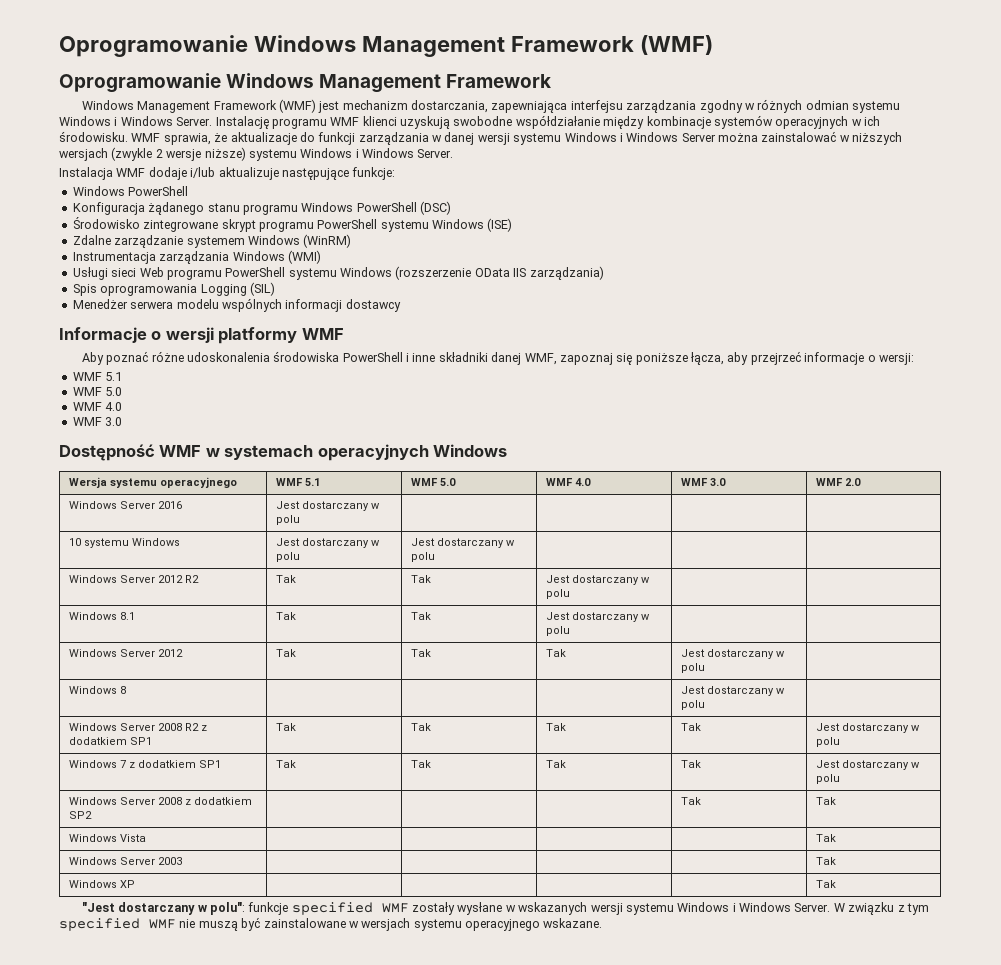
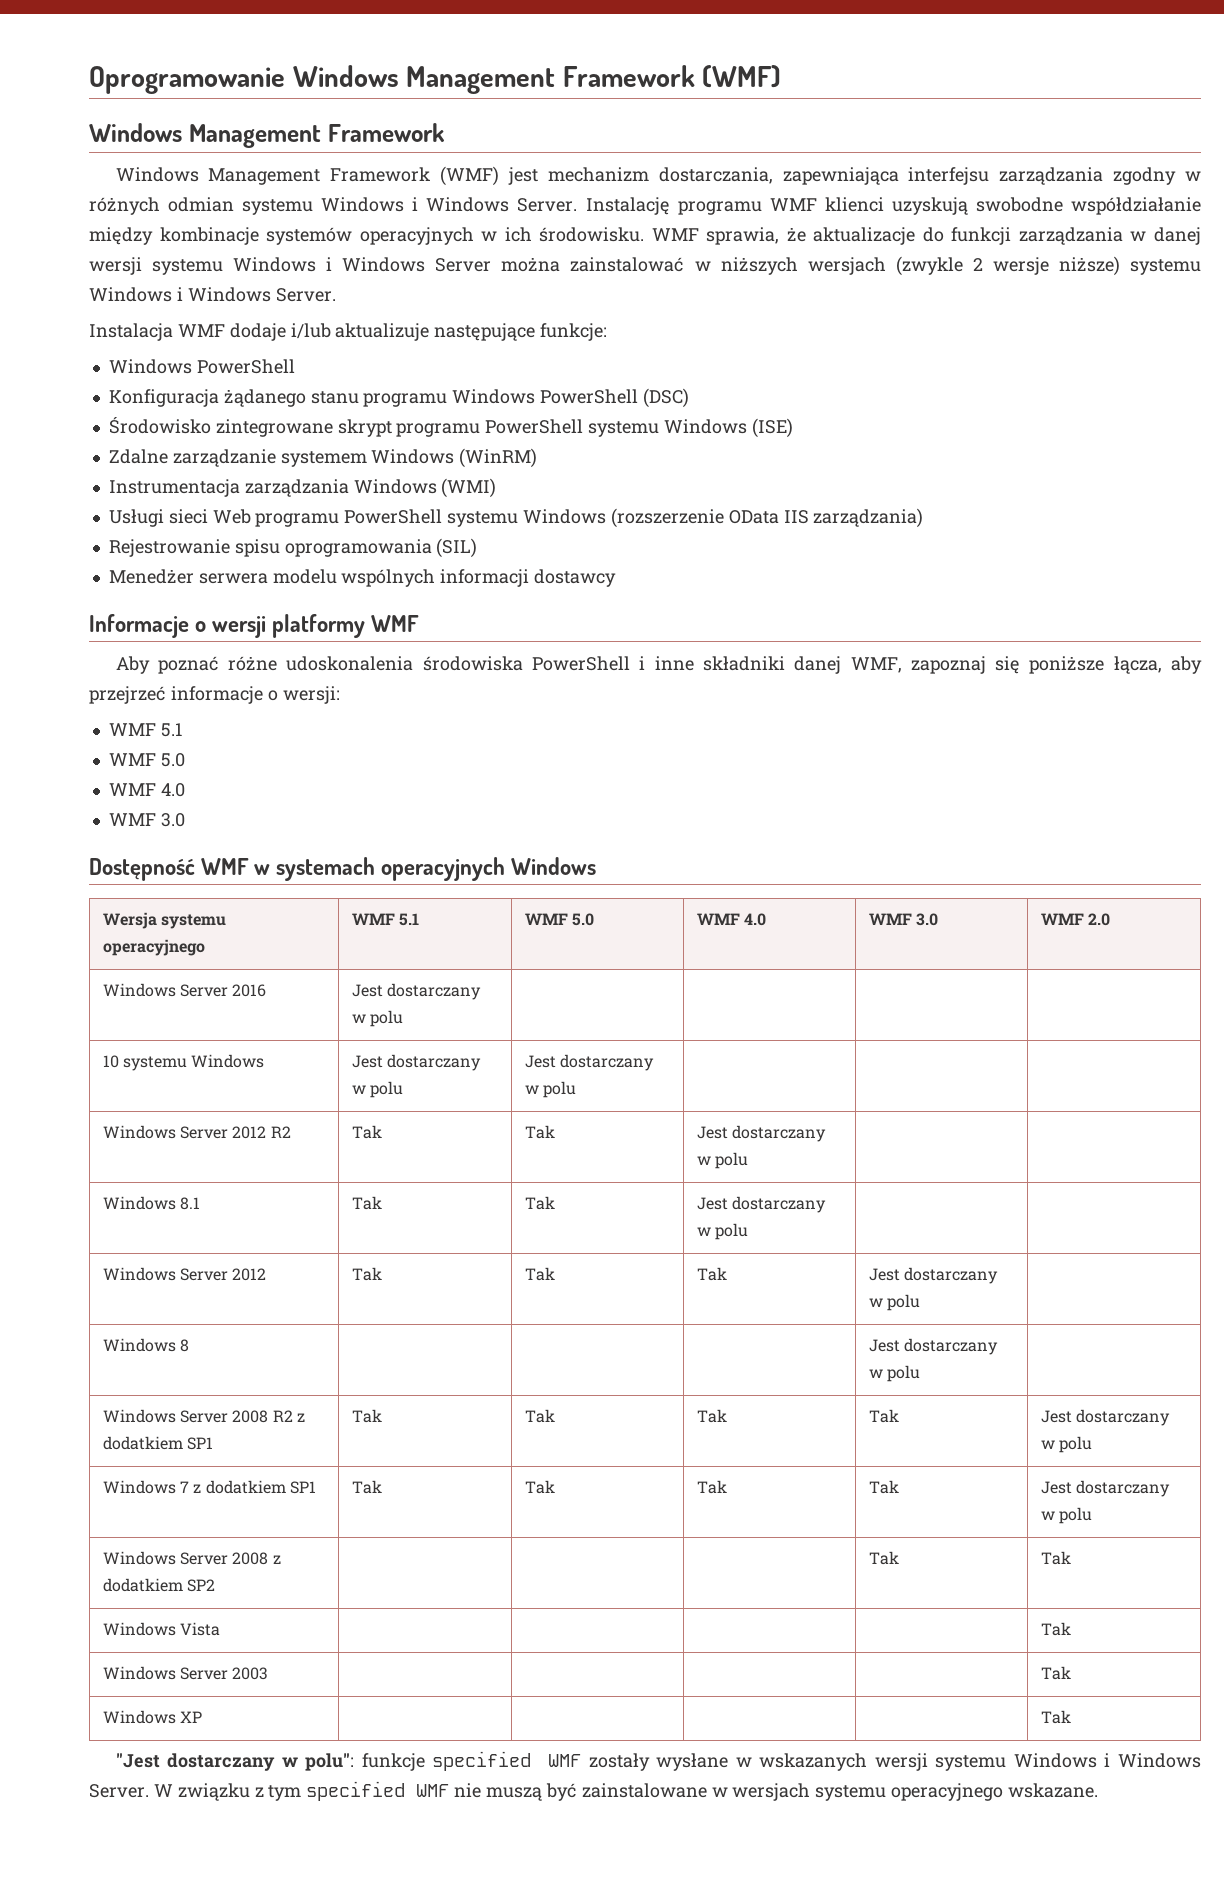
[59,73,221,93] Oprogramowanie -> (782, 76) none
[72,284,247,296] Spis oprogramowania Logging -> [108,539,432,557] Rejestrowanie spisu oprogramowania

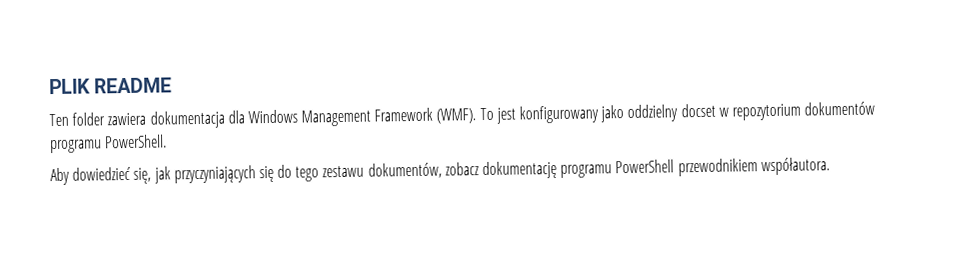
[89,65,782,94] [89,123,445,148] [115,166,1201,186] [89,197,1201,215] [89,227,1201,245] [89,256,1201,276] [89,287,336,302] [89,323,608,341] [108,359,295,374] [108,388,689,408] [108,417,793,438] [108,448,538,468] [108,478,497,498] [108,508,924,528] [108,538,478,558] [108,569,617,587] [89,614,420,638] [115,656,1202,674] [89,686,340,704] [108,723,182,737] [108,753,185,767] [108,783,185,797] [108,813,185,827] [89,857,597,881] [102,912,227,929] [102,939,205,956] [351,913,420,926] [524,913,595,926] [696,913,767,926] [868,913,939,926] [1040,913,1111,926] [102,983,267,997] [351,983,482,1000] [351,1010,404,1027] [102,1054,265,1071] [351,1054,482,1071] [351,1081,404,1098] [524,1054,655,1071] [524,1081,577,1098] [102,1125,291,1139] [351,1125,382,1139] [524,1125,555,1139] [696,1125,827,1142] [696,1152,749,1169] [102,1196,201,1210] [351,1196,382,1210] [524,1196,555,1210] [696,1196,827,1213] [696,1223,749,1240] [102,1267,267,1281] [351,1267,382,1281] [524,1267,555,1281] [696,1267,727,1281] [868,1267,999,1284] [868,1294,921,1311] [102,1338,190,1352] [868,1338,999,1355] [868,1365,921,1382] [102,1409,305,1423] [102,1436,214,1450] [351,1409,382,1423] [524,1409,555,1423] [696,1409,727,1423] [868,1409,899,1423] [1040,1409,1171,1426] [1040,1436,1093,1453] [102,1480,316,1494] [351,1480,382,1494] [524,1480,555,1494] [696,1480,727,1494] [868,1480,899,1494] [1040,1480,1171,1497] [1040,1507,1093,1524] [102,1551,281,1565] [102,1578,216,1592] [868,1551,899,1565] [1040,1551,1071,1565] [102,1622,221,1636] [1040,1622,1071,1636] [102,1666,269,1680] [1040,1666,1071,1680] [102,1710,203,1724] [1040,1710,1071,1724] [115,1751,1201,1771] [89,1781,1099,1801] Oprogramowanie Windows Management Framework (WMF) // Windows Management Framework // Windows Management Framework (WMF) jest mechanizm dostarczania, zapewniająca interfejsu zarządzania zgodny w różnych odmian systemu Windows i Windows Server. Instalację programu WMF klienci uzyskują swobodne współdziałanie między kombinacje systemów operacyjnych w ich środowisku. WMF sprawia, że aktualizacje do funkcji zarządzania w danej wersji systemu Windows i Windows Server można zainstalować w niższych wersjach (zwykle 2 wersje niższe) systemu Windows i Windows Server. // Instalacja WMF dodaje i/lub aktualizuje następujące funkcje: // Windows PowerShell // Konfiguracja żądanego stanu programu Windows PowerShell (DSC) // Środowisko zintegrowane skrypt programu PowerShell systemu Windows (ISE) // Zdalne zarządzanie systemem Windows (WinRM) // Instrumentacja zarządzania Windows (WMI) // Usługi sieci Web programu PowerShell systemu Windows (rozszerzenie OData IIS zarządzania) // Rejestrowanie spisu oprogramowania (SIL) // Menedżer serwera modelu wspólnych informacji dostawcy // Informacje o wersji platformy WMF // Aby poznać różne udoskonalenia środowiska PowerShell i inne składniki danej WMF, zapoznaj się poniższe łącza, aby przejrzeć informacje o wersji: // WMF 5.1 // WMF 5.0 // WMF 4.0 // WMF 3.0 // Dostępność WMF w systemach operacyjnych Windows // Wersja systemu operacyjnego | WMF 5.1 | WMF 5.0 | WMF 4.0 | WMF 3.0 | WMF 2.0 // Windows Server 2016 | Jest dostarczany w polu | | | | // 10 systemu Windows | Jest dostarczany w polu | Jest dostarczany w polu | | | // Windows Server 2012 R2 | Tak | Tak | Jest dostarczany w polu | | // Windows 8.1 | Tak | Tak | Jest dostarczany w polu | | // Windows Server 2012 | Tak | Tak | Tak | Jest dostarczany w polu | // Windows 8 | | | | Jest dostarczany w polu | // Windows Server 2008 R2 z dodatkiem SP1 | Tak | Tak | Tak | Tak | Jest dostarczany w polu // Windows 7 z dodatkiem SP1 | Tak | Tak | Tak | Tak | Jest dostarczany w polu // Windows Server 2008 z dodatkiem SP2 | | | | Tak | Tak // Windows Vista | | | | | Tak // Windows Server 2003 | | | | | Tak // Windows XP | | | | | Tak // "Jest dostarczany w polu": funkcje specified WMF zostały wysłane w wskazanych wersji systemu Windows i Windows Server. W związku z tym specified WMF nie muszą być zainstalowane w wersjach systemu operacyjnego wskazane. -> [49,77,173,95] [49,101,876,129] [50,134,168,154] [50,157,830,186] PLIK README // Ten folder zawiera dokumentacja dla Windows Management Framework (WMF). To jest konfigurowany jako oddzielny docset w repozytorium dokumentów programu PowerShell. // Aby dowiedzieć się, jak przyczyniających się do tego zestawu dokumentów, zobacz dokumentację programu PowerShell przewodnikiem współautora.

